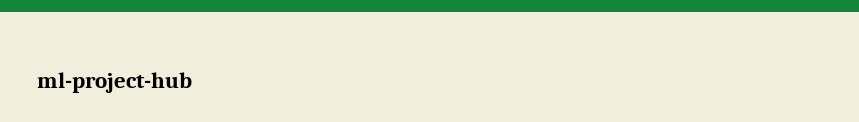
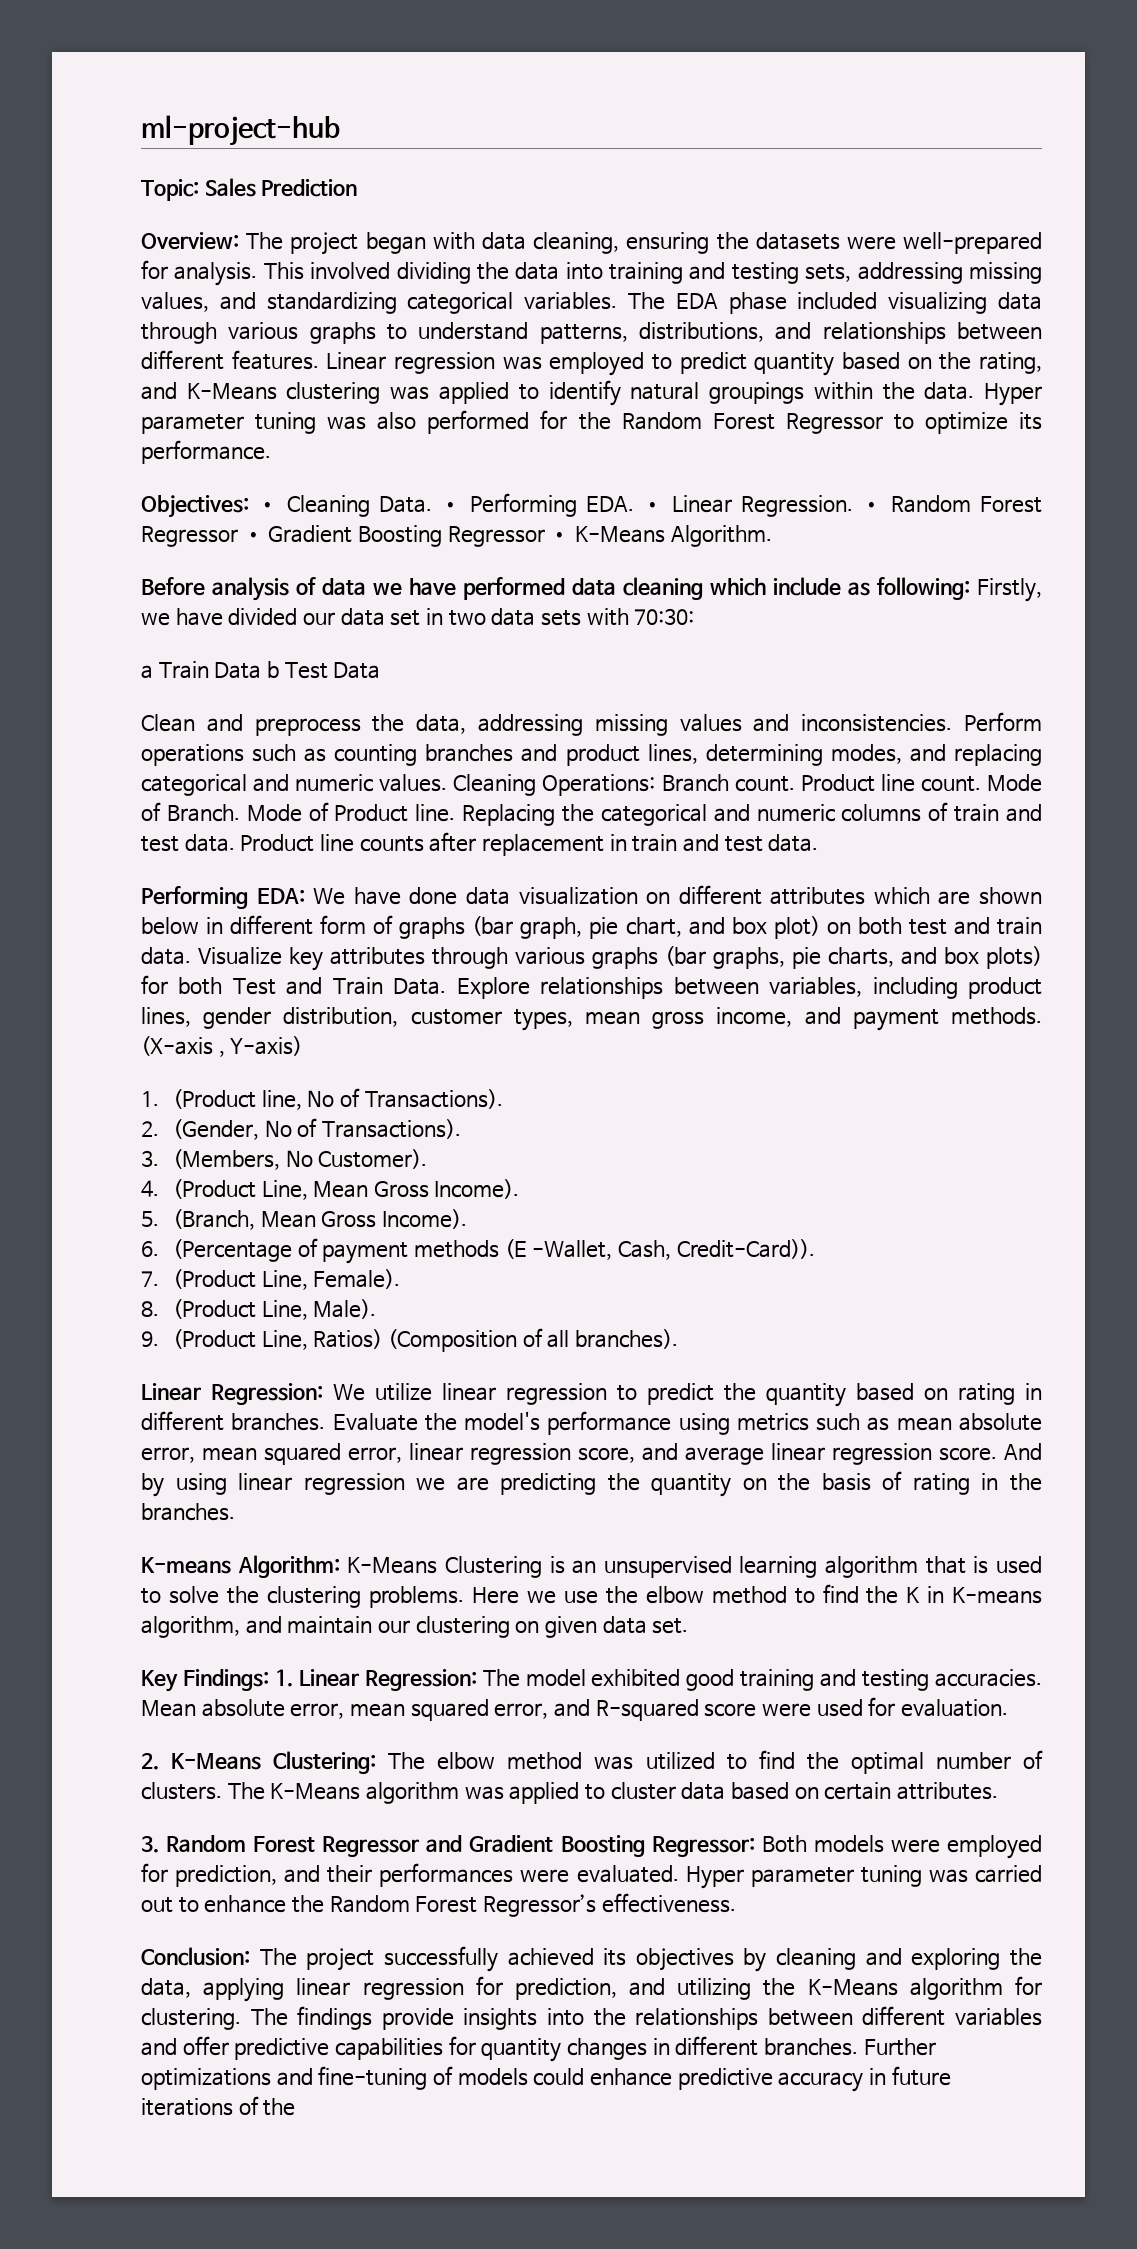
(192, 82) none -> [141,178,358,201] [141,232,1043,255] [141,260,1042,286] [141,292,1043,314] [141,322,1042,344] [141,350,1043,376] [141,380,1042,406] [141,410,1042,434] [141,440,271,464] [141,493,1043,518] [141,525,772,547] [141,577,1043,602] [141,608,695,626] [141,661,381,679] [141,712,1042,736] [141,744,1043,766] [141,774,1043,796] [141,802,1043,826] [141,832,819,856] [141,885,1042,909] [141,915,1042,939] [141,946,1043,971] [141,975,1043,999] [141,1007,1042,1031] [141,1036,303,1057] [141,1088,504,1110] [141,1118,461,1140] [141,1149,428,1170] [141,1179,520,1200] [141,1209,467,1230] [141,1238,816,1264] [141,1269,401,1290] [141,1299,377,1320] [141,1328,678,1352] [141,1383,1042,1407] [141,1411,1042,1435] [141,1443,1042,1465] [141,1471,1042,1497] [141,1503,235,1521] [141,1555,1042,1578] [141,1584,1043,1608] [141,1616,689,1638] [141,1669,1042,1692] [141,1697,1008,1721] [141,1750,1043,1774] [141,1782,998,1804] [141,1835,1043,1859] [141,1863,1042,1889] [141,1893,736,1917] [141,1946,1042,1972] [141,1976,1042,2002] [141,2006,1042,2030] [141,2036,936,2062] [141,2066,951,2092] [141,2096,296,2116] // Topic: Sales Prediction // Overview: The project began with data cleaning, ensuring the datasets were well-prepared for analysis. This involved dividing the data into training and testing sets, addressing missing values, and standardizing categorical variables. The EDA phase included visualizing data through various graphs to understand patterns, distributions, and relationships between different features. Linear regression was employed to predict quantity based on the rating, and K-Means clustering was applied to identify natural groupings within the data. Hyper parameter tuning was also performed for the Random Forest Regressor to optimize its performance. // Objectives: • Cleaning Data. • Performing EDA. • Linear Regression. • Random Forest Regressor • Gradient Boosting Regressor • K-Means Algorithm. // Before analysis of data we have performed data cleaning which include as following: Firstly, we have divided our data set in two data sets with 70:30: // a Train Data b Test Data // Clean and preprocess the data, addressing missing values and inconsistencies. Perform operations such as counting branches and product lines, determining modes, and replacing categorical and numeric values. Cleaning Operations: Branch count. Product line count. Mode of Branch. Mode of Product line. Replacing the categorical and numeric columns of train and test data. Product line counts after replacement in train and test data. // Performing EDA: We have done data visualization on different attributes which are shown below in different form of graphs (bar graph, pie chart, and box plot) on both test and train data. Visualize key attributes through various graphs (bar graphs, pie charts, and box plots) for both Test and Train Data. Explore relationships between variables, including product lines, gender distribution, customer types, mean gross income, and payment methods. (X-axis , Y-axis) // 1. (Product line, No of Transactions). // 2. (Gender, No of Transactions). // 3. (Members, No Customer). // 4. (Product Line, Mean Gross Income). // 5. (Branch, Mean Gross Income). // 6. (Percentage of payment methods (E -Wallet, Cash, Credit-Card)). // 7. (Product Line, Female). // 8. (Product Line, Male). // 9. (Product Line, Ratios) (Composition of all branches). // Linear Regression: We utilize linear regression to predict the quantity based on rating in different branches. Evaluate the model's performance using metrics such as mean absolute error, mean squared error, linear regression score, and average linear regression score. And by using linear regression we are predicting the quantity on the basis of rating in the branches. // K-means Algorithm: K-Means Clustering is an unsupervised learning algorithm that is used to solve the clustering problems. Here we use the elbow method to find the K in K-means algorithm, and maintain our clustering on given data set. // Key Findings: 1. Linear Regression: The model exhibited good training and testing accuracies. Mean absolute error, mean squared error, and R-squared score were used for evaluation. // 2. K-Means Clustering: The elbow method was utilized to find the optimal number of clusters. The K-Means algorithm was applied to cluster data based on certain attributes. // 3. Random Forest Regressor and Gradient Boosting Regressor: Both models were employed for prediction, and their performances were evaluated. Hyper parameter tuning was carried out to enhance the Random Forest Regressor’s effectiveness. // Conclusion: The project successfully achieved its objectives by cleaning and exploring the data, applying linear regression for prediction, and utilizing the K-Means algorithm for clustering. The findings provide insights into the relationships between different variables and offer predictive capabilities for quantity changes in different branches. Further optimizations and fine-tuning of models could enhance predictive accuracy in future iterations of the

